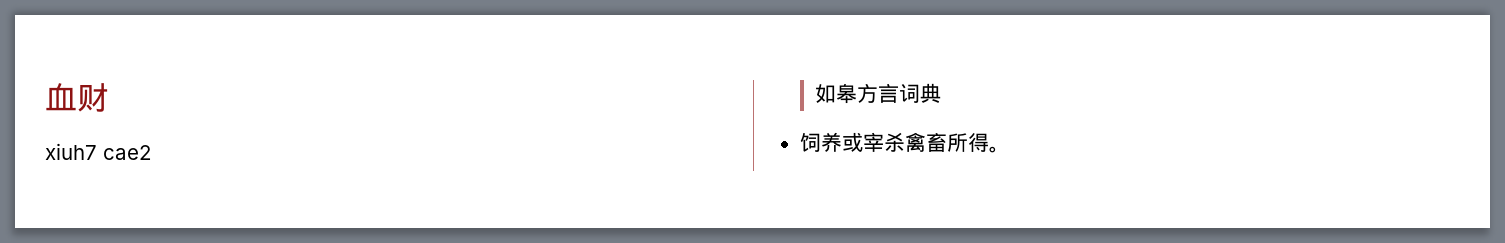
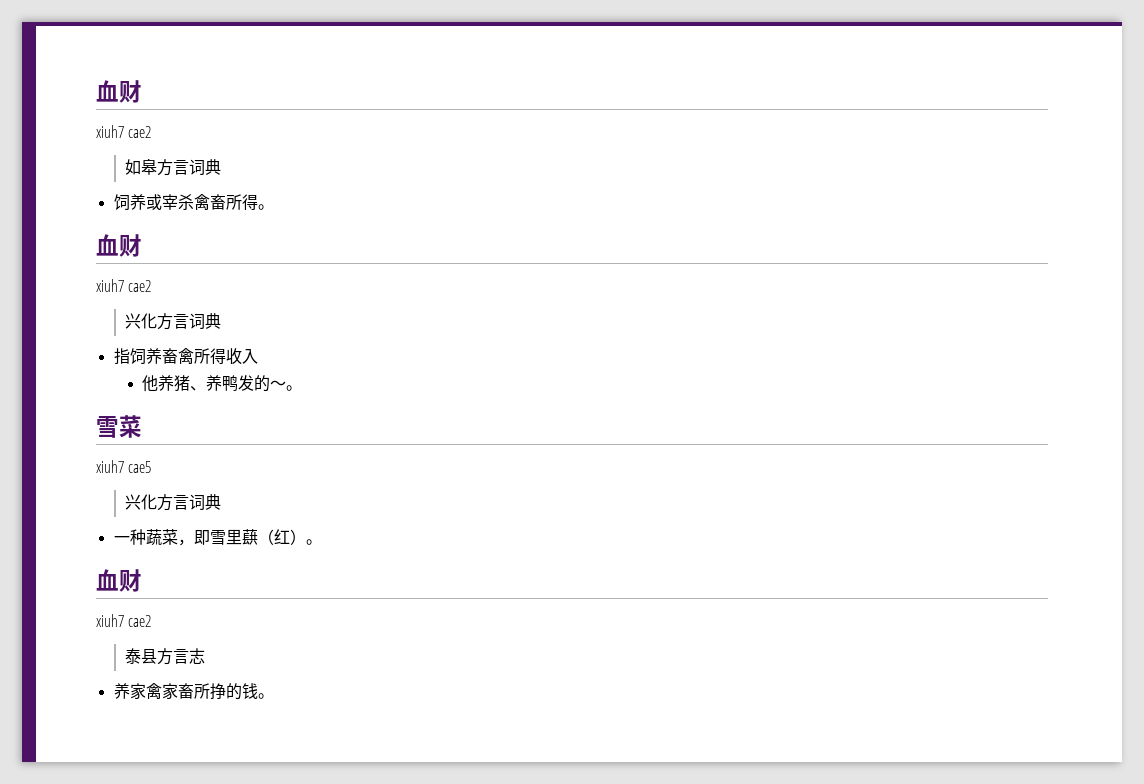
(1010, 149) none -> [96,234,142,257] [96,279,152,292] [124,313,221,330] [113,348,258,365] [142,375,303,392] [96,415,142,438] [96,460,152,473] [124,494,221,511] [113,529,322,546] [96,569,142,592] [96,614,152,627] [124,648,205,665] [113,683,274,700] // 血财 // xiuh7 cae2 // 兴化方言词典 // 指饲养畜禽所得收入 // 他养猪、养鸭发的～。 // 雪菜 // xiuh7 cae5 // 兴化方言词典 // 一种蔬菜，即雪里蕻（红）。 // 血财 // xiuh7 cae2 // 泰县方言志 // 养家禽家畜所挣的钱。

